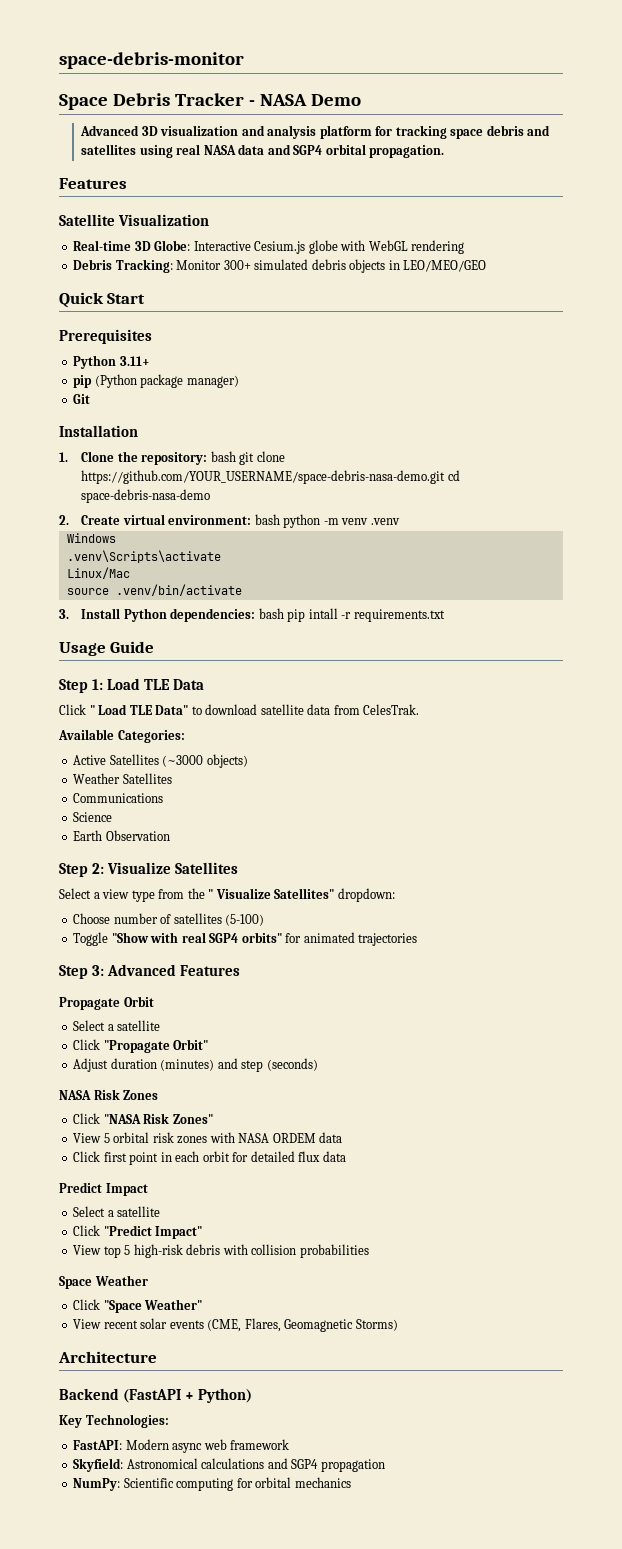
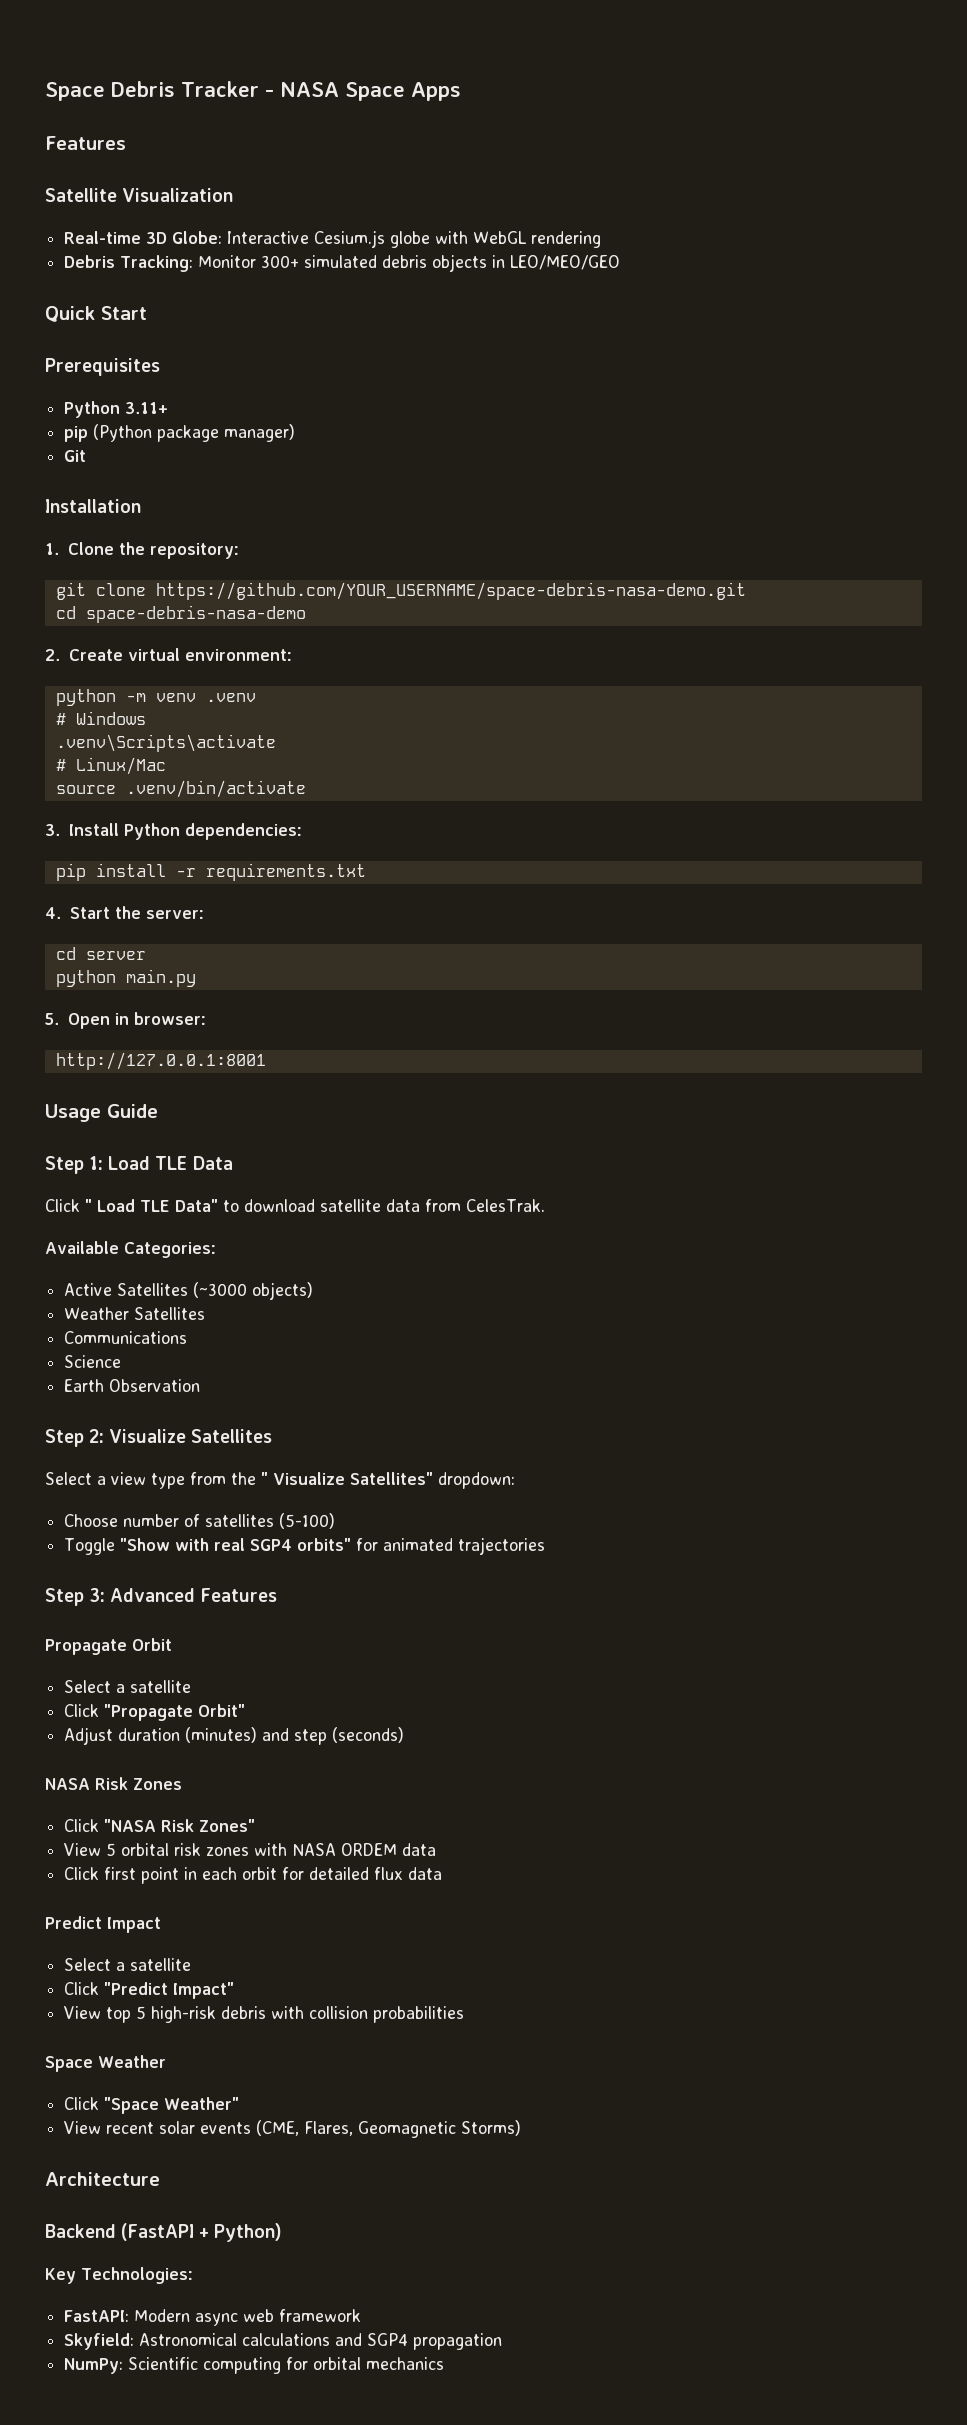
[59,52,244,69] space-debris-monitor // -> (45, 91) none
[310,94,361,106] [80,125,551,139] [81,144,445,158] Demo // Advanced 3D visualization and analysis platform for tracking space debris and satellites using real NASA data and SGP4 orbital propagation. -> [344,82,461,101] Space Apps
[210,451,236,462] bash -> (240, 551) //
(446, 477) none -> (746, 591) //
[254,514,280,525] bash -> (292, 655) //
(400, 521) none -> [55,713,66,725] #
(221, 556) none -> [55,759,66,771] #
[258,608,338,622] bash pip intall -> [55,863,166,881] // pip install
(445, 615) none -> [45,906,204,919] [55,947,146,960] [55,969,196,987] [45,1012,207,1029] [55,1052,266,1070] // 4. Start the server: // cd server // python main.py // 5. Open in browser: // http://127.0.0.1:8001

